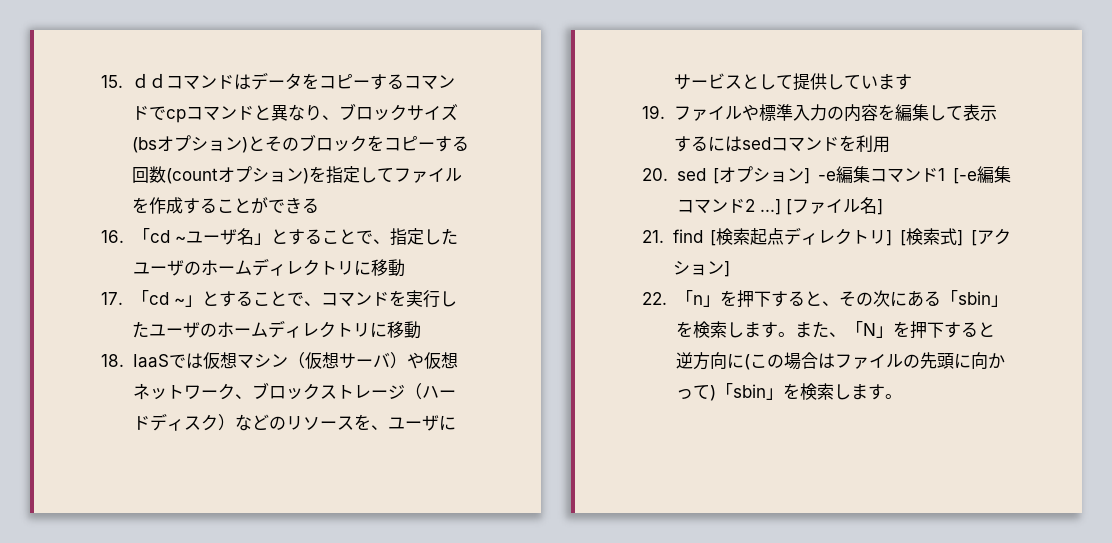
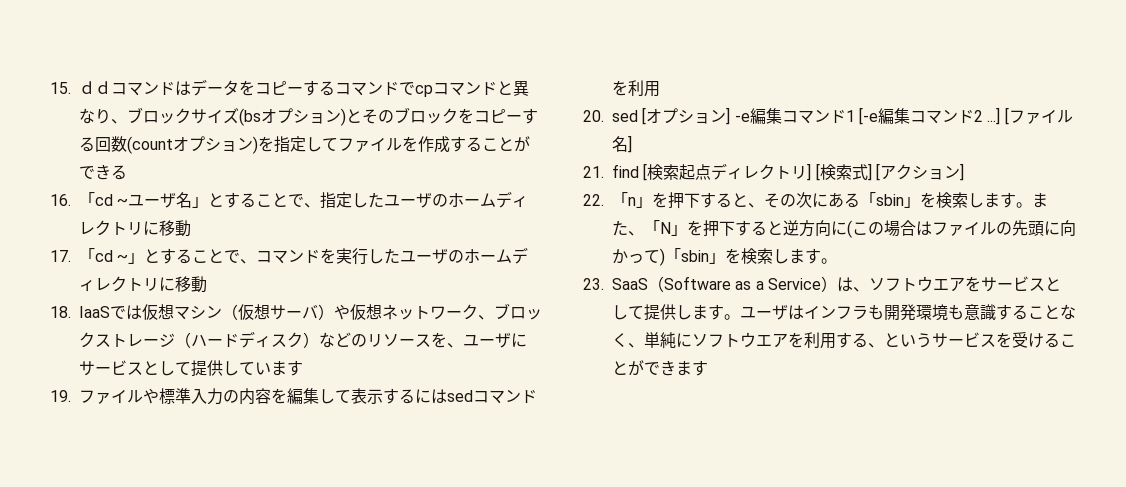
(902, 396) none -> [583,276,1061,292] [612,304,1076,321] [612,332,1076,349] [612,360,708,376] // 23. SaaS（Software as a Service）は、ソフトウエアをサービスとして提供します。ユーザはインフラも開発環境も意識することなく、単純にソフトウエアを利用する、というサービスを受けることができます

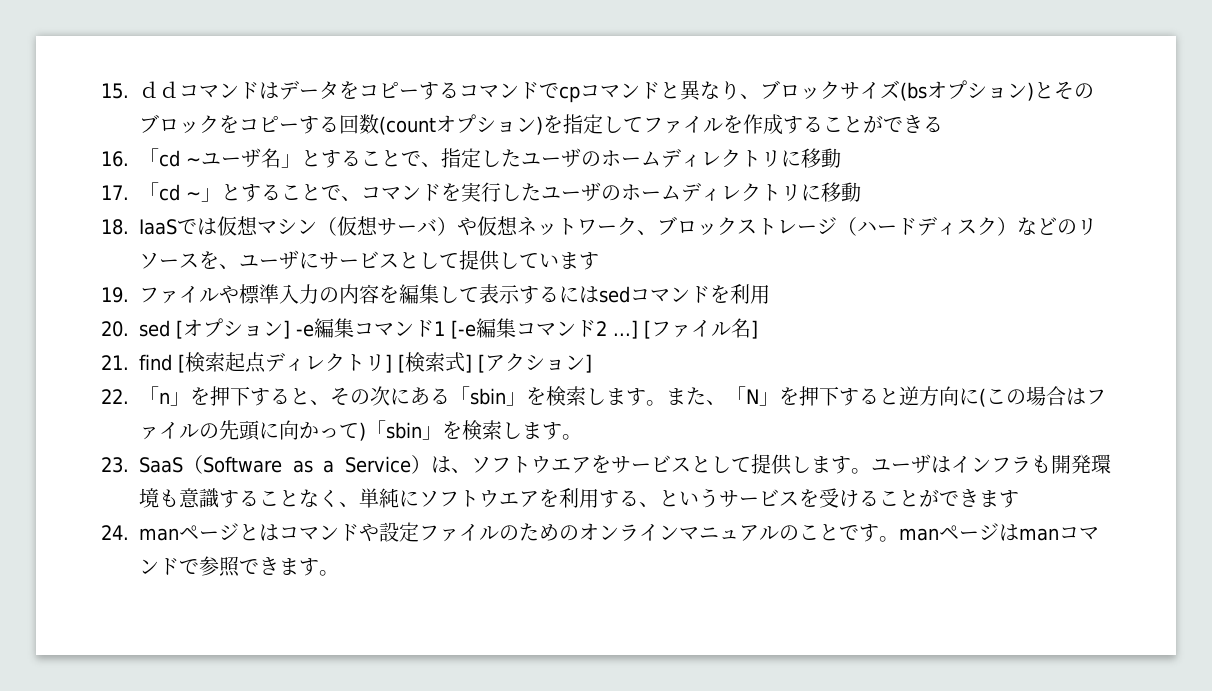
(708, 368) none -> [101,522,1099,542] [139,556,339,577] // 24. manページとはコマンドや設定ファイルのためのオンラインマニュアルのことです。manページはmanコマンドで参照できます。

